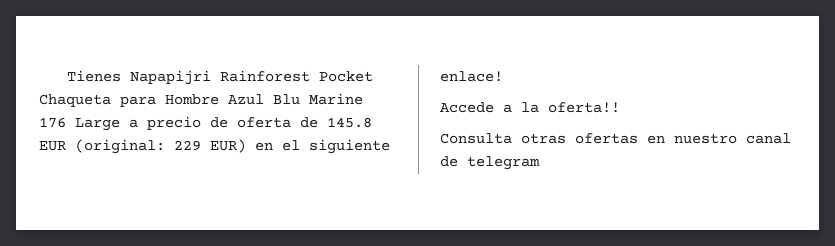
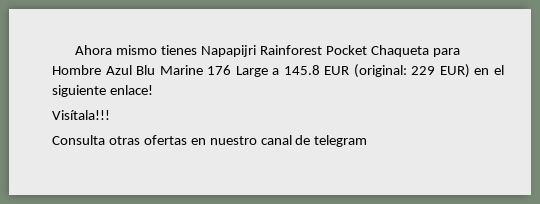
[67,70,122,82] Tienes -> [75,45,197,55] Ahora mismo tienes
[147,116,318,130] precio de oferta de -> (280, 71) none
[440,102,620,113] Accede a la oferta!! -> [52,110,110,120] Visítala!!!

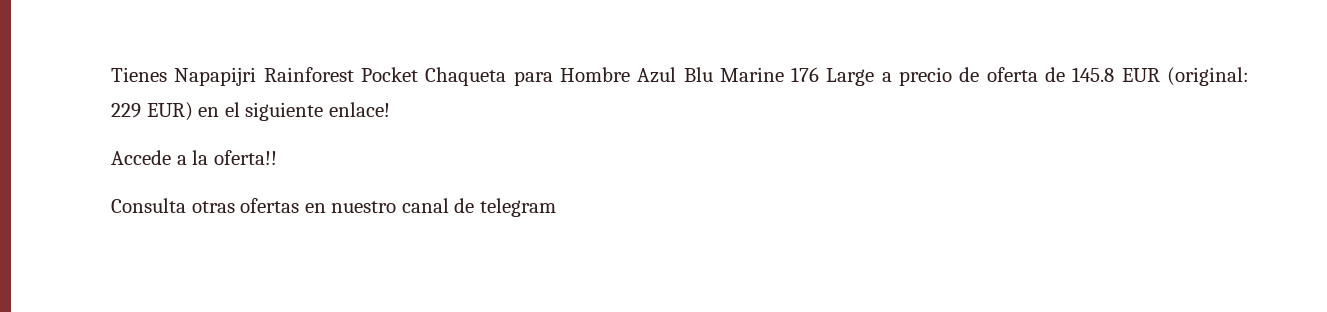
[75,45,197,55] Ahora mismo tienes -> [111,67,167,82] Tienes
(280, 71) none -> [899,67,1066,86] precio de oferta de
[52,110,110,120] Visítala!!! -> [111,150,277,165] Accede a la oferta!!

